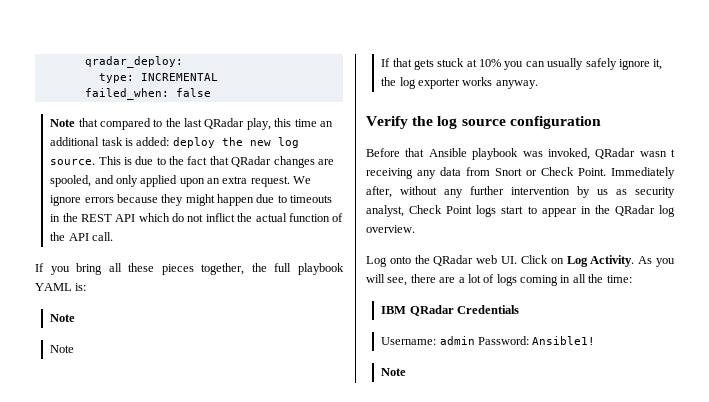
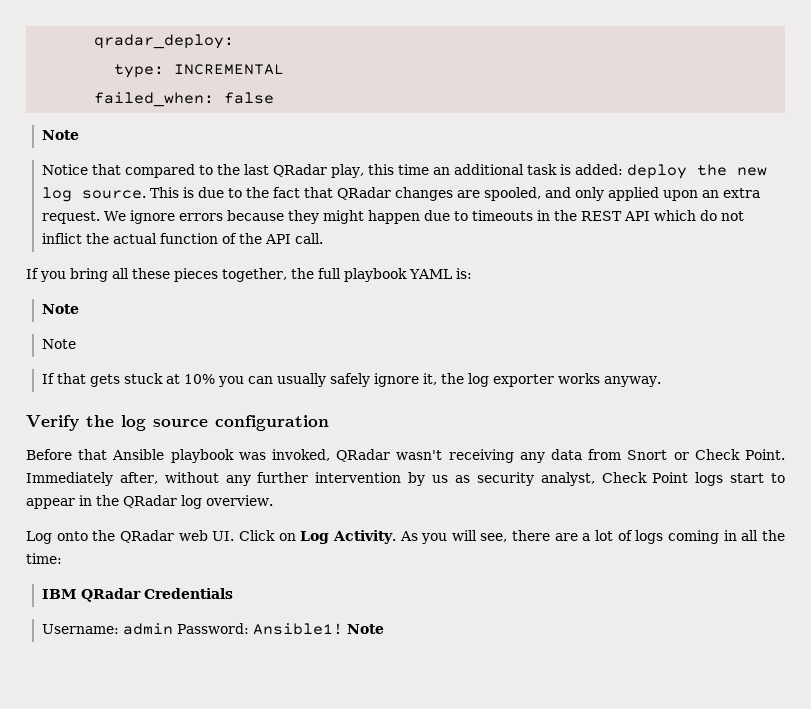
(76, 123) none -> [41,164,88,175] // Notice
[639,149,675,157] wasn t -> [396,450,443,460] wasn't
(596, 340) // -> (343, 629) none

